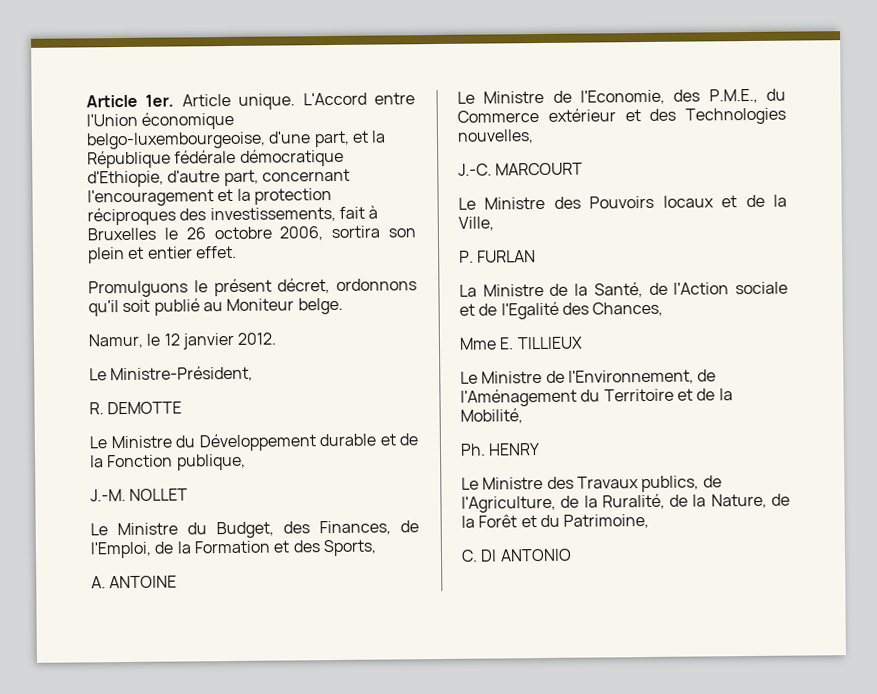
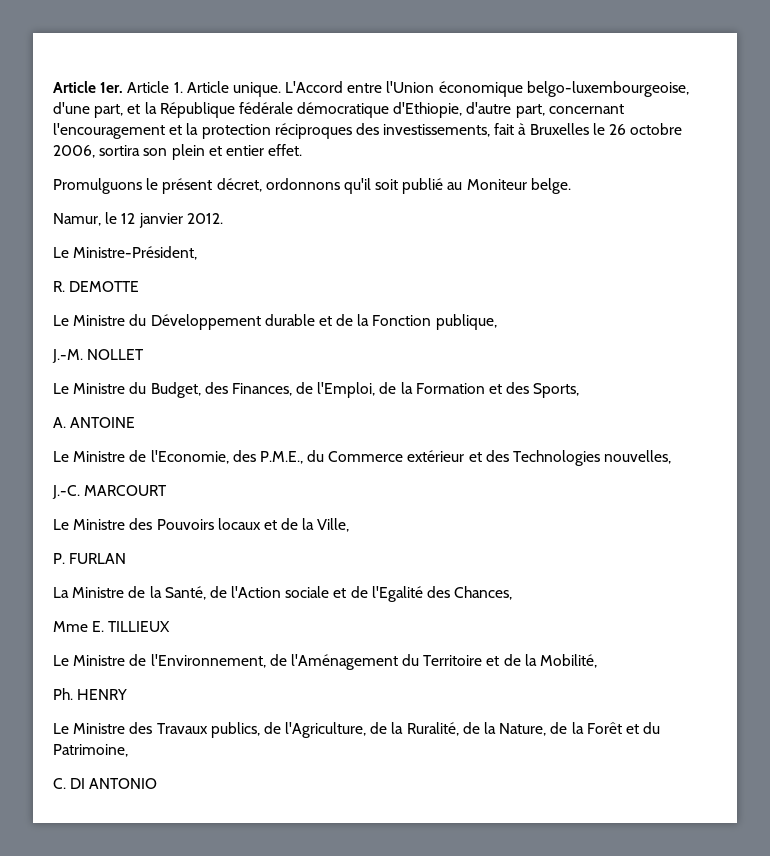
(231, 100) none -> [173,81,229,93] 1. Article

